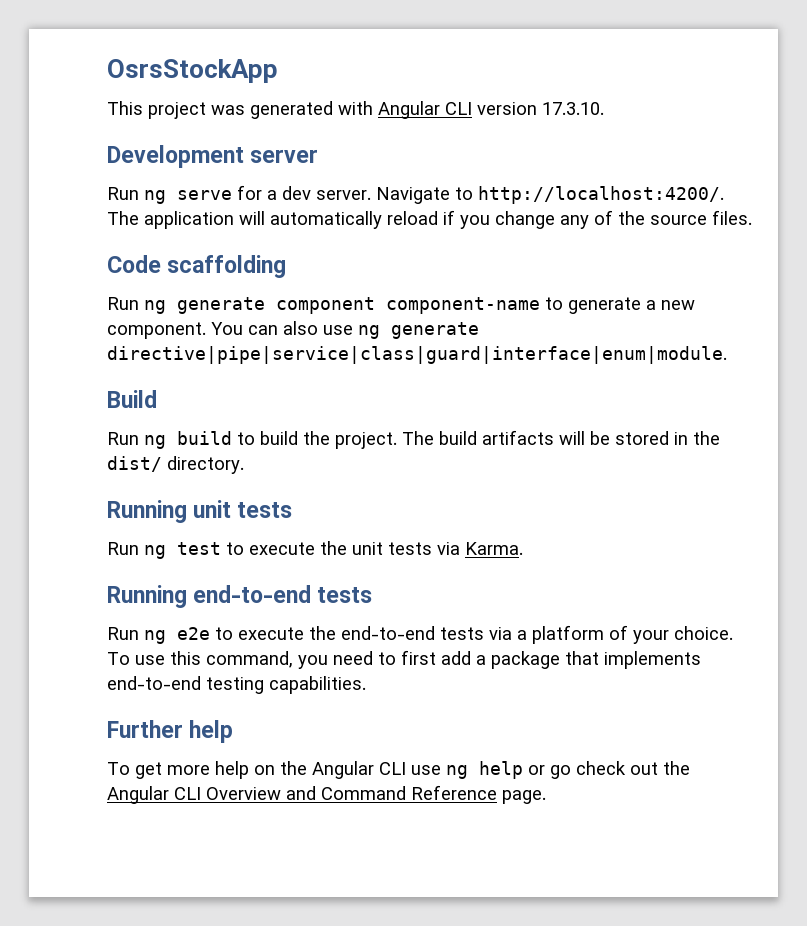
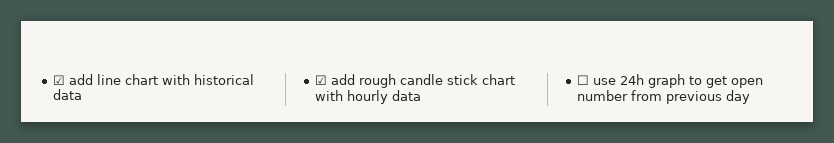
[107,59,278,83] [107,101,604,119] [107,145,319,168] [107,185,724,204] [107,210,752,229] [107,255,287,278] [107,297,695,314] [107,321,479,339] [107,346,727,364] [107,390,157,408] [107,430,720,449] [107,456,244,474] [107,500,293,523] [107,541,523,559] [107,585,373,608] [107,625,733,644] [107,650,701,669] [107,676,366,694] [107,720,234,743] [107,761,690,779] [107,785,546,804] OsrsStockApp // This project was generated with Angular CLI version 17.3.10. // Development server // Run ng serve for a dev server. Navigate to http://localhost:4200/. The application will automatically reload if you change any of the source files. // Code scaffolding // Run ng generate component component-name to generate a new component. You can also use ng generate directive|pipe|service|class|guard|interface|enum|module. // Build // Run ng build to build the project. The build artifacts will be stored in the dist/ directory. // Running unit tests // Run ng test to execute the unit tests via Karma. // Running end-to-end tests // Run ng e2e to execute the end-to-end tests via a platform of your choice. To use this command, you need to first add a package that implements end-to-end testing capabilities. // Further help // To get more help on the Angular CLI use ng help or go check out the Angular CLI Overview and Command Reference page. -> [52,74,254,85] [52,89,82,100] [314,74,515,88] [314,90,421,104] [576,74,763,88] [576,90,750,104] ☑ add line chart with historical data // ☑ add rough candle stick chart with hourly data // ☐ use 24h graph to get open number from previous day

